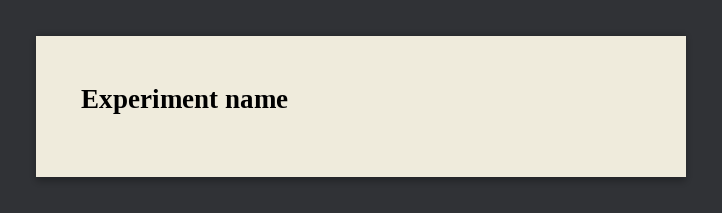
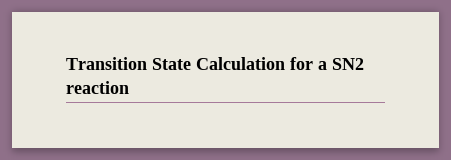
[81,89,289,114] Experiment name -> [66,57,364,70] [66,81,129,94] Transition State Calculation for a SN2 reaction

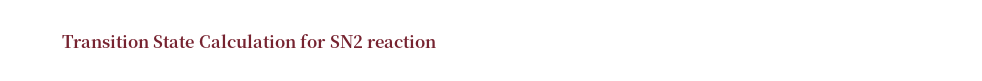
[318,61,327,70] a -> (327, 41) none

